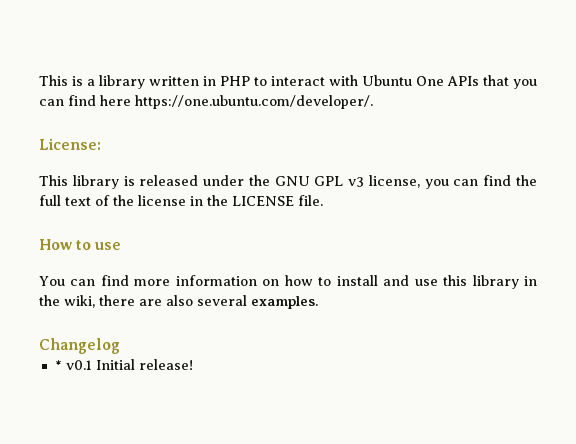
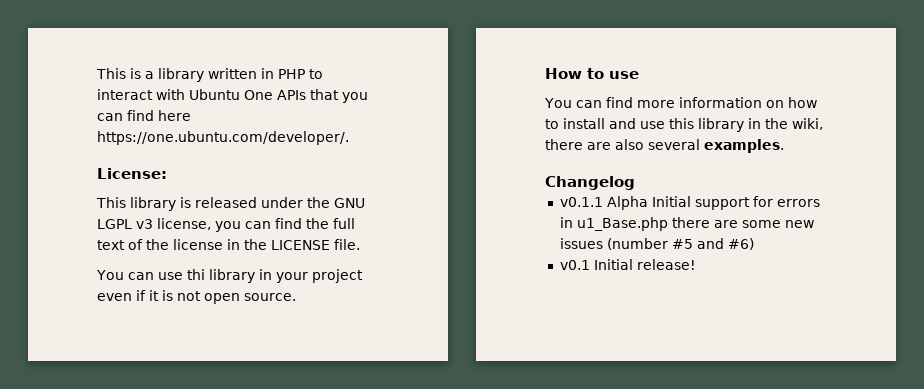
[314,176,344,186] GPL -> [97,219,132,229] LGPL
(323, 200) none -> [96,269,363,283] [97,290,296,304] // You can use thi library in your project even if it is not open source.
[54,360,62,370] * -> [559,196,820,210] [559,217,814,231] [559,238,754,250] v0.1.1 Alpha Initial support for errors in u1_Base.php there are some new issues (number #5 and #6) //

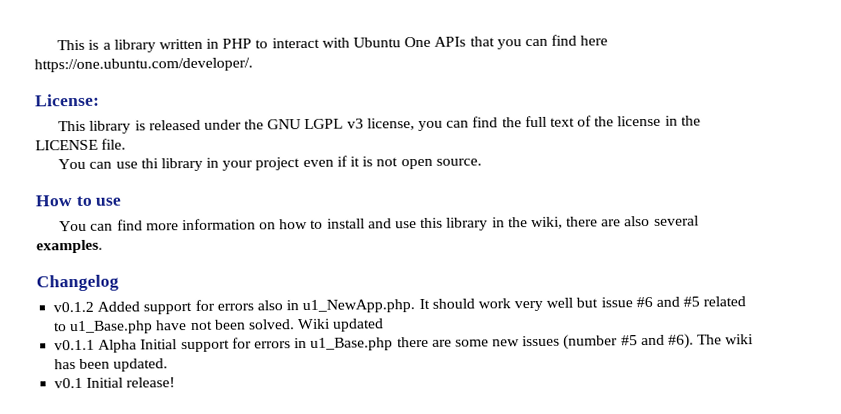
(635, 183) none -> [53,296,747,315] [53,318,385,335] // v0.1.2 Added support for errors also in u1_NewApp.php. It should work very well but issue #6 and #5 related to u1_Base.php have not been solved. Wiki updated
[727,238,754,250] #6) -> [668,333,755,349] [54,358,169,372] #6). The wiki has been updated.

